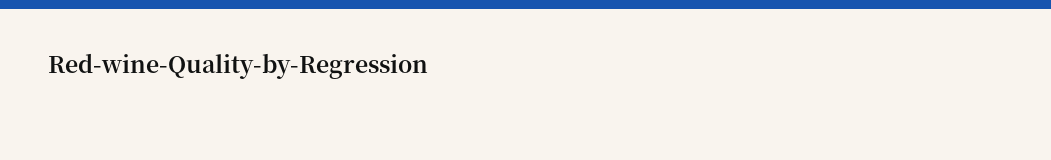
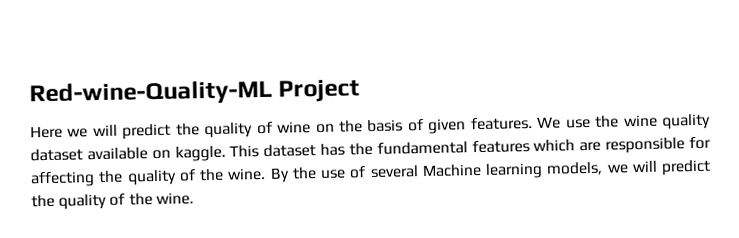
[48,53,428,79] Red-wine-Quality-by-Regression -> [29,79,361,107] [30,113,712,140] [30,136,711,162] [30,159,711,188] [31,192,194,210] Red-wine-Quality-ML Project // Here we will predict the quality of wine on the basis of given features. We use the wine quality dataset available on kaggle. This dataset has the fundamental features which are responsible for affecting the quality of the wine. By the use of several Machine learning models, we will predict the quality of the wine.

